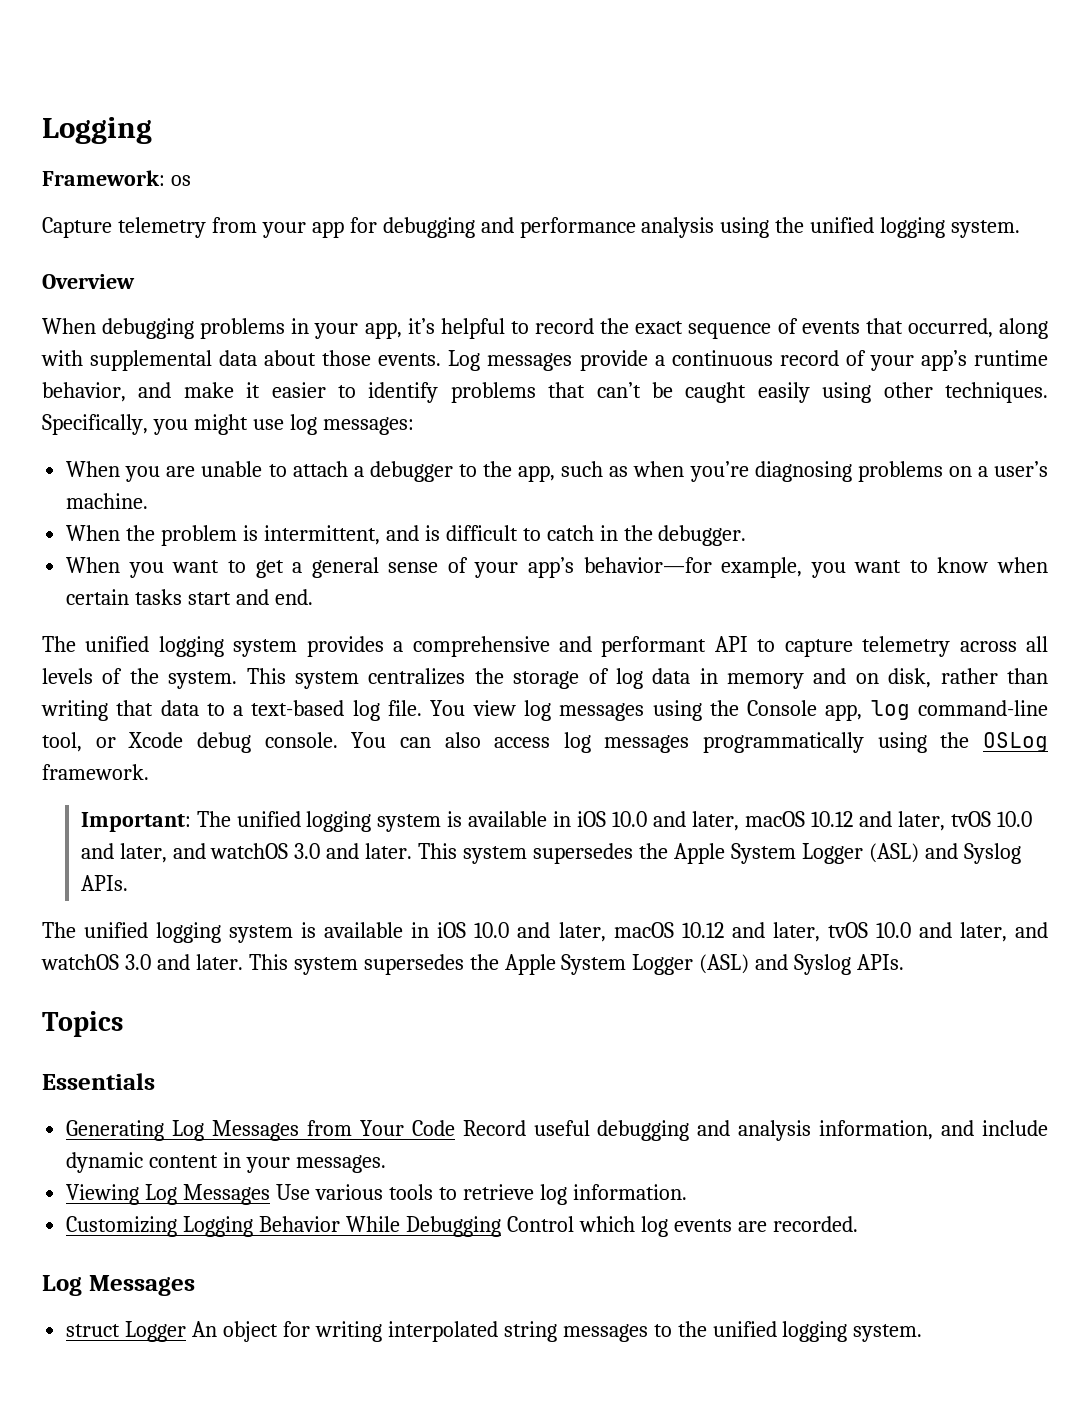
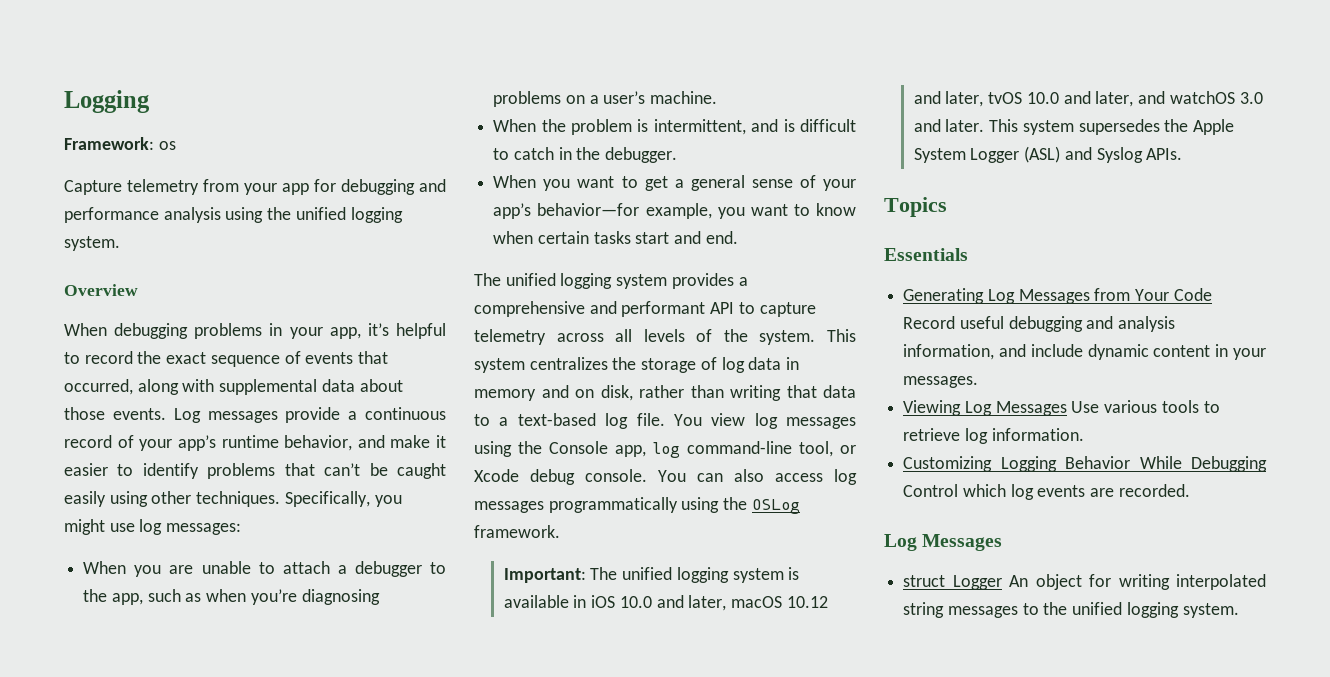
[42,922,1048,943] [41,954,905,975] // The unified logging system is available in iOS 10.0 and later, macOS 10.12 and later, tvOS 10.0 and later, and watchOS 3.0 and later. This system supersedes the Apple System Logger (ASL) and Syslog APIs. -> (1183, 154) none

